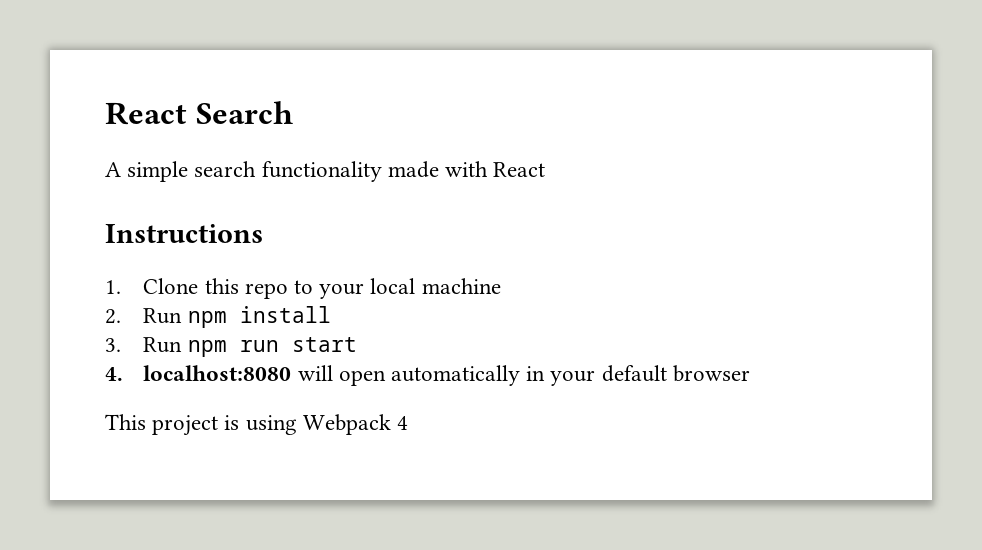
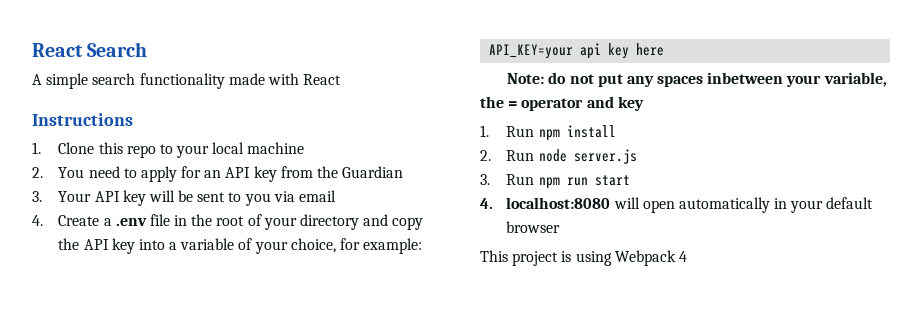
(121, 316) none -> [58,166,404,182] [32,190,337,206] [32,214,424,230] [58,238,423,254] [489,43,665,59] [507,72,887,87] [480,96,644,111] [480,125,489,137] You need to apply for an API key from the Guardian // 3. Your API key will be sent to you via email // 4. Create a .env file in the root of your directory and copy the API key into a variable of your choice, for example: // API_KEY=your api key here // Note: do not put any spaces inbetween your variable, the = operator and key // 1.
(331, 314) none -> [480,149,637,164] // 2. Run node server.js

